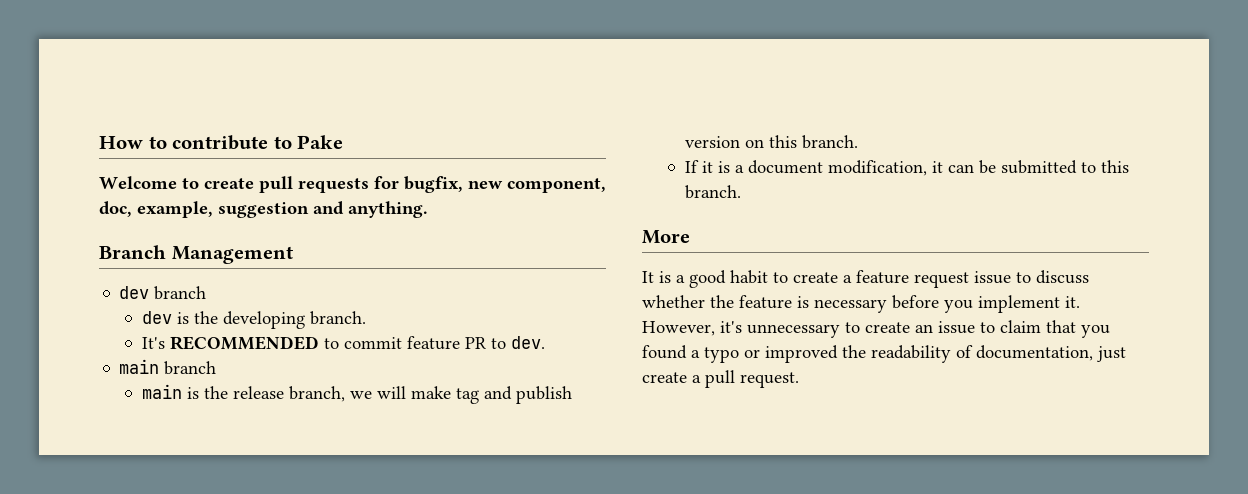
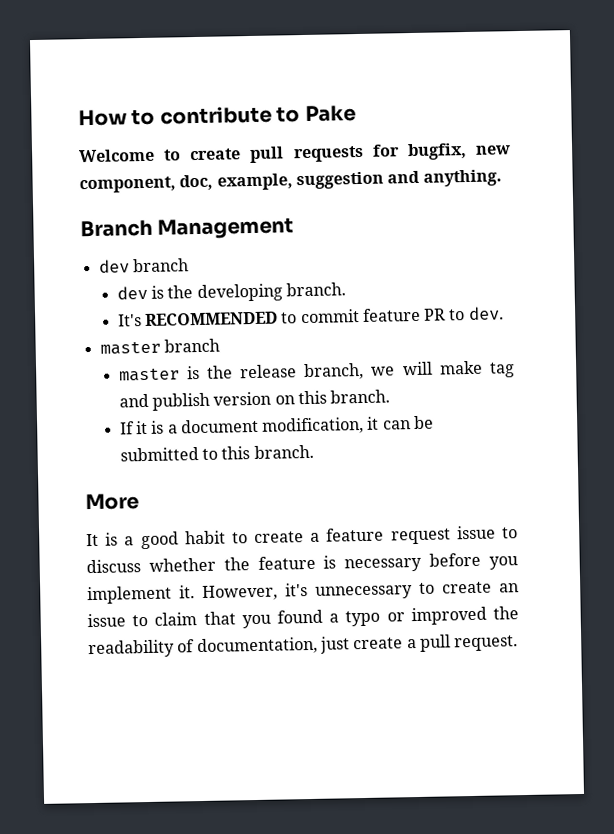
[119,359,217,375] [141,384,182,399] main branch // main -> [99,338,220,355] [118,367,180,382] master branch // master

